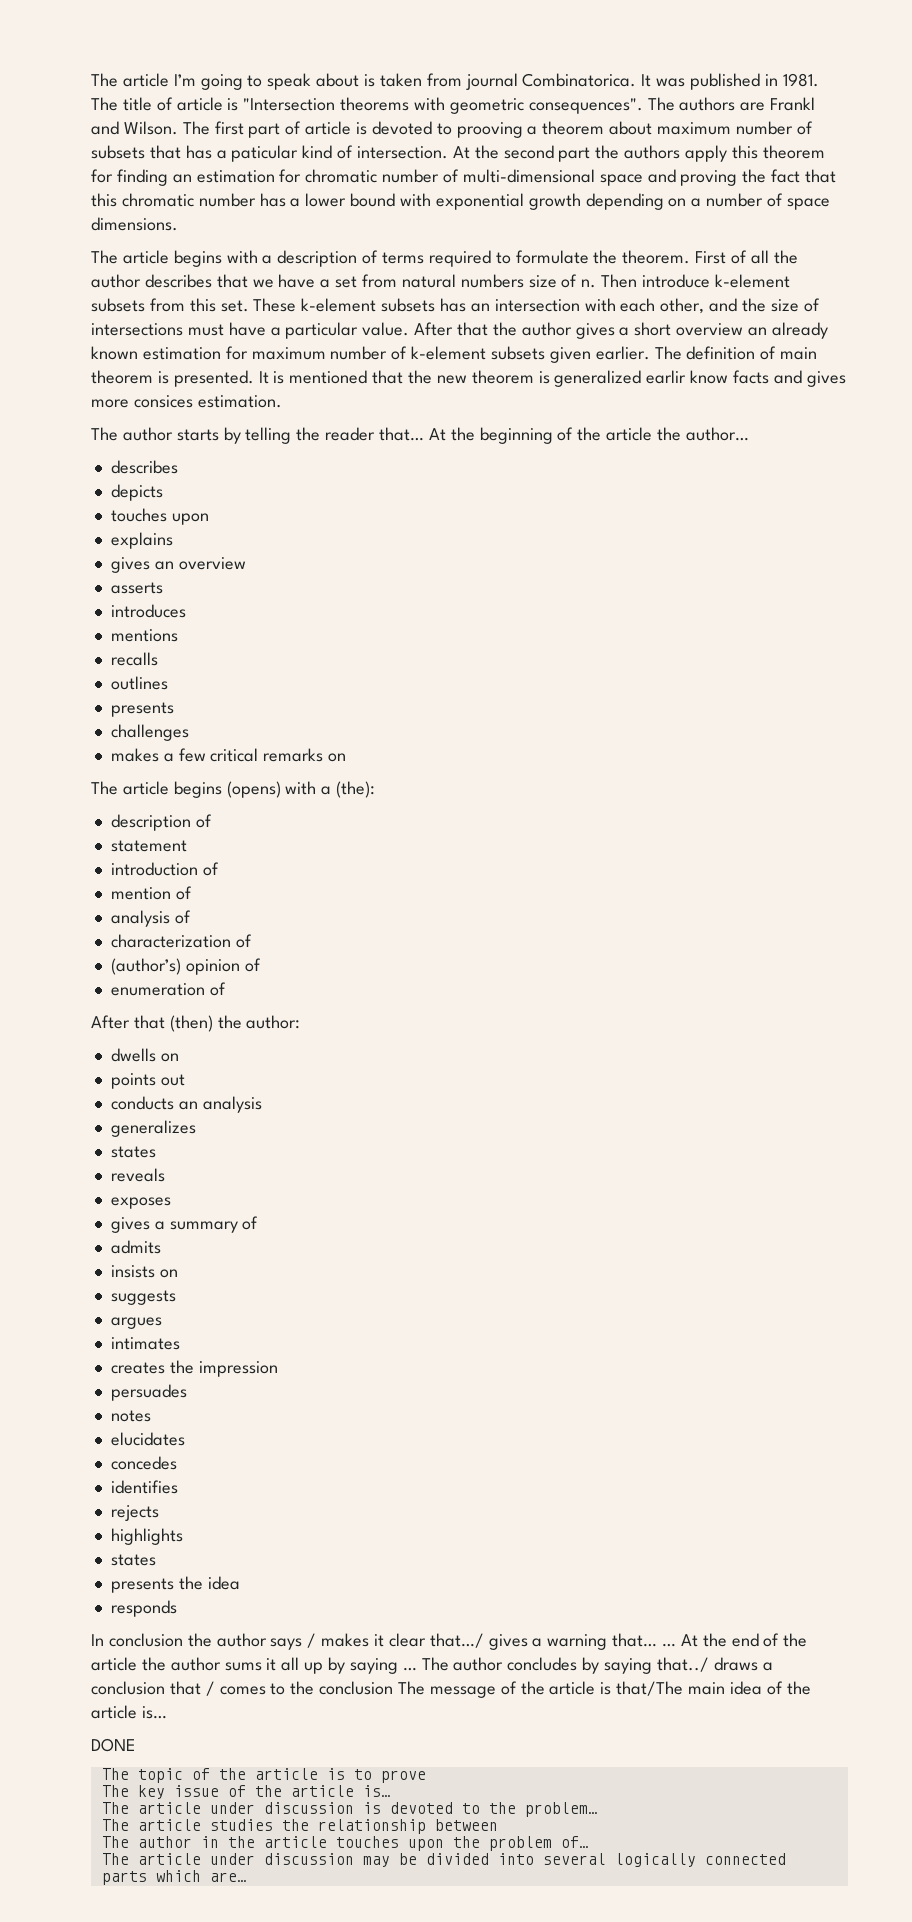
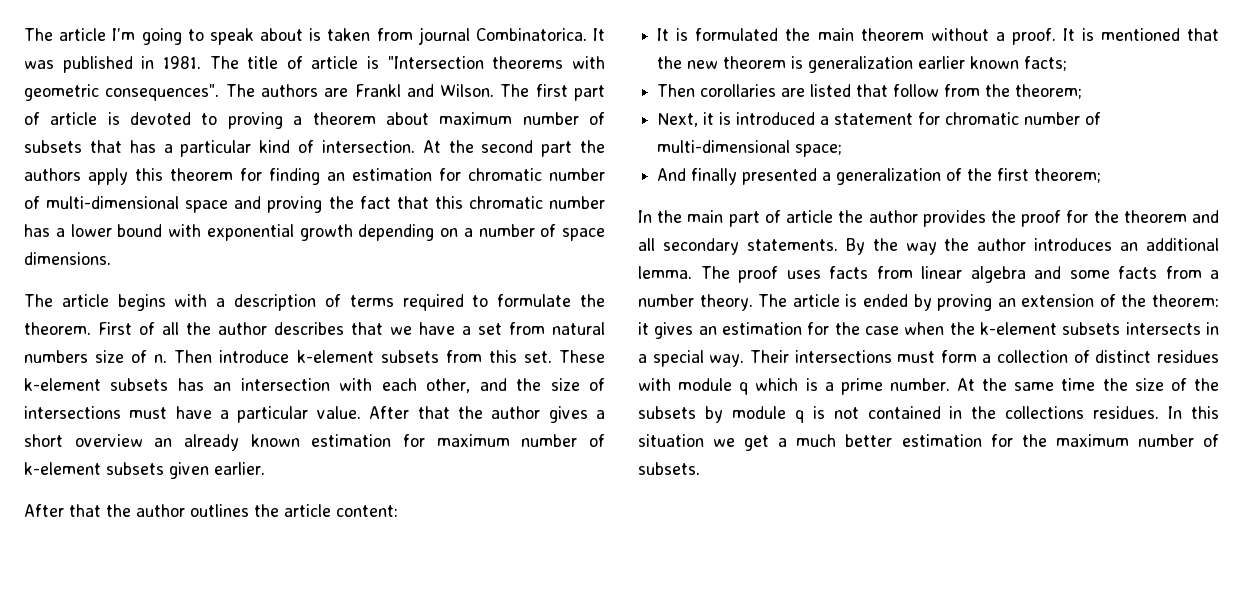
[456,122,523,138] prooving -> [227,112,283,129] proving
[231,145,299,162] paticular -> [180,140,252,157] particular
[654,346,818,360] [91,370,254,387] The definition of main theorem is presented. -> [24,504,398,517] [657,28,1056,45] // After that the author outlines the article content: // It is formulated the main theorem without a proof.
[554,370,846,387] [91,395,282,408] [91,427,749,444] [110,460,178,474] [110,484,163,501] [110,508,209,525] [110,532,173,549] [110,557,246,573] [110,582,163,594] [110,604,186,618] [110,629,178,642] [110,652,158,666] [110,676,168,690] [110,702,174,717] [110,724,189,741] [110,748,347,762] [91,781,376,798] [110,814,212,831] [110,840,187,852] [110,862,219,876] [110,886,192,900] [110,910,191,927] [110,934,252,948] [110,958,261,975] [110,982,226,996] [91,1015,301,1032] [110,1048,179,1062] [110,1073,185,1089] [110,1096,262,1113] [110,1120,196,1137] [110,1146,156,1158] [110,1168,165,1182] [110,1197,171,1209] [110,1216,259,1233] [110,1240,161,1254] [110,1265,178,1278] [110,1290,176,1305] [110,1317,162,1329] [110,1337,180,1350] [110,1360,278,1377] [110,1384,187,1401] [110,1410,151,1422] [110,1432,185,1446] [110,1456,177,1470] [110,1480,178,1494] [110,1505,159,1521] [110,1528,183,1545] [110,1554,156,1566] [110,1576,240,1593] [110,1600,177,1617] [91,1633,808,1650] [91,1657,773,1674] [91,1681,811,1698] [91,1705,167,1719] [91,1738,135,1752] [101,1768,426,1783] [101,1785,390,1799] [101,1802,597,1817] [101,1819,498,1834] [101,1836,588,1851] [101,1853,786,1867] [101,1870,246,1885] generalized earlir know facts and gives more consices estimation. // The author starts by telling the reader that… At the beginning of the article the author… // describes // depicts // touches upon // explains // gives an overview // asserts // introduces // mentions // recalls // outlines // presents // challenges // makes a few critical remarks on // The article begins (opens) with a (the): // description of // statement // introduction of // mention of // analysis of // characterization of // (author’s) opinion of // enumeration of // After that (then) the author: // dwells on // points out // conducts an analysis // generalizes // states // reveals // exposes // gives a summary of // admits // insists on // suggests // argues // intimates // creates the impression // persuades // notes // elucidates // concedes // identifies // rejects // highlights // states // presents the idea // responds // In conclusion the author says / makes it clear that…/ gives a warning that… … At the end of the article the author sums it all up by saying … The author concludes by saying that../ draws a conclusion that / comes to the conclusion The message of the article is that/The main idea of the article is… // DONE // The topic of the article is to prove // The key issue of the article is… // The article under discussion is devoted to the problem… // The article studies the relationship between // The author in the article touches upon the problem of… // The article under discussion may be divided into several logically connected parts which are… -> [808,56,1068,73] [657,84,1083,99] [657,112,1102,127] [657,140,843,157] [657,168,1102,185] [638,210,1219,227] [638,238,1219,255] [638,266,1219,283] [638,294,1219,311] [638,322,1219,339] [638,350,1219,367] [638,378,1219,395] [638,406,1219,423] [638,434,1219,451] [638,462,700,475] generalization earlier known facts; // Then corollaries are listed that follow from the theorem; // Next, it is introduced a statement for chromatic number of multi-dimensional space; // And finally presented a generalization of the first theorem; // In the main part of article the author provides the proof for the theorem and all secondary statements. By the way the author introduces an additional lemma. The proof uses facts from linear algebra and some facts from a number theory. The article is ended by proving an extension of the theorem: it gives an estimation for the case when the k-element subsets intersects in a special way. Their intersections must form a collection of distinct residues with module q which is a prime number. At the same time the size of the subsets by module q is not contained in the collections residues. In this situation we get a much better estimation for the maximum number of subsets.

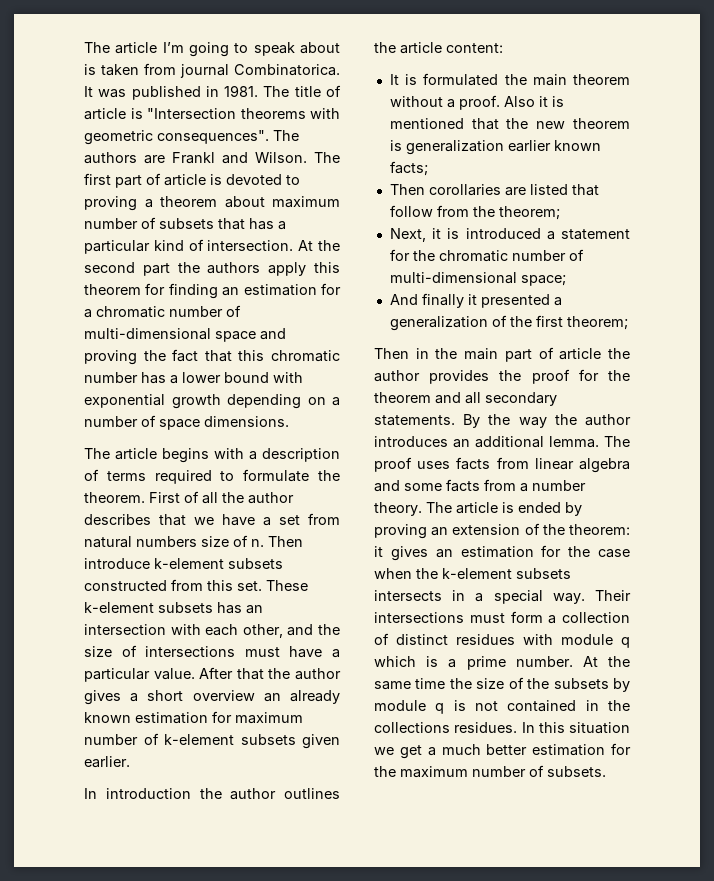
(461, 174) none -> [84,309,92,318] a
(439, 356) none -> [84,580,167,591] constructed
[24,504,101,517] After that -> [84,788,191,799] In introduction
[1062,28,1075,41] It -> [503,96,548,107] Also it
(941, 118) none -> [412,250,435,261] the
(738, 176) none -> [467,294,477,305] it
[638,210,652,223] In -> [374,348,429,359] Then in

